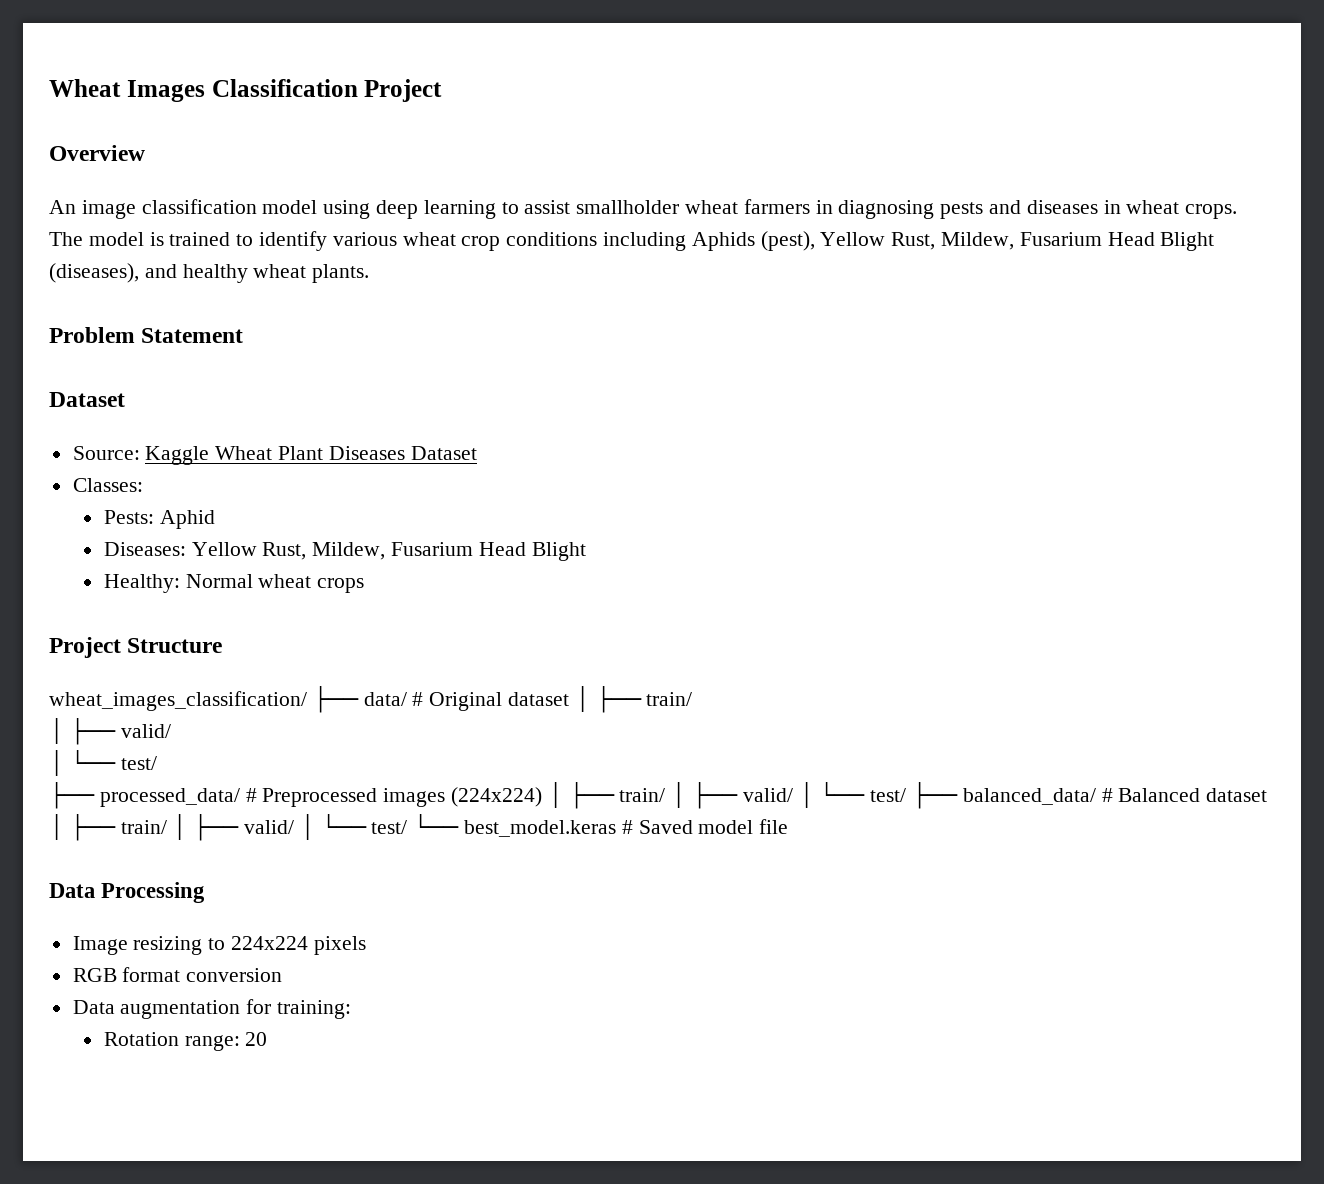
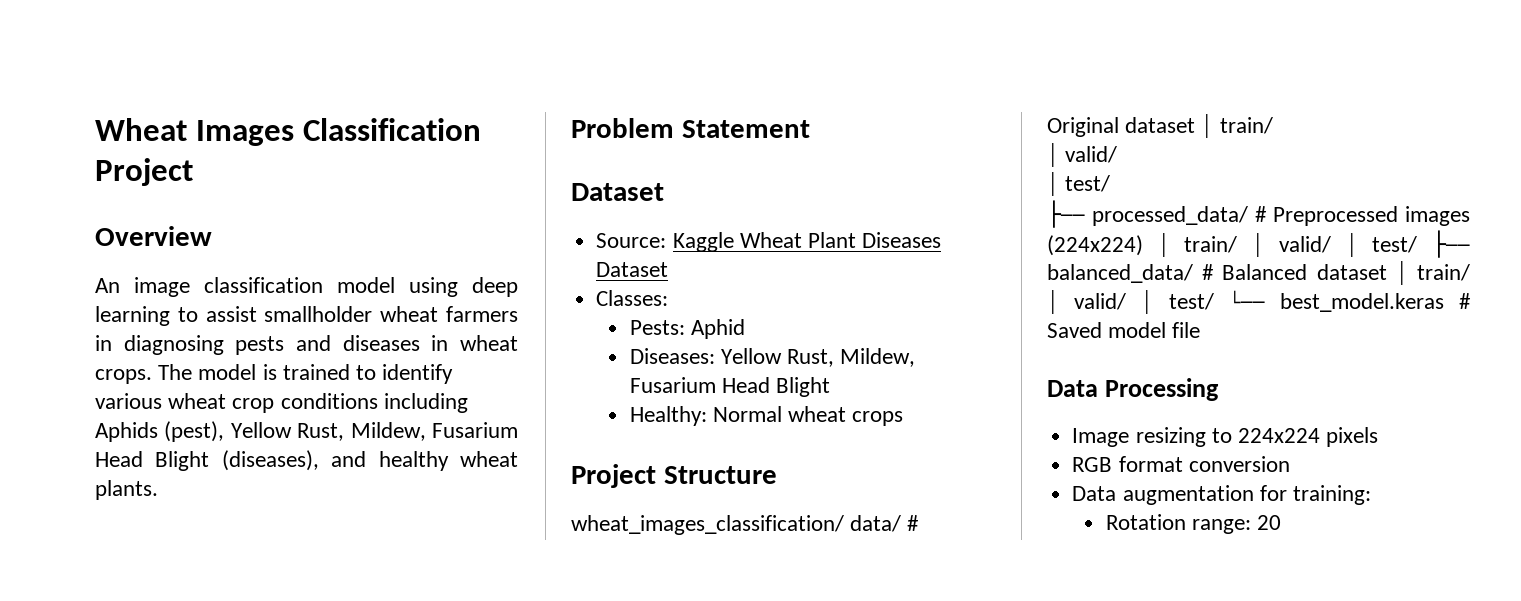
[312,686,359,713] ├── -> (844, 525) none
[595,686,642,713] ├── -> (1214, 126) none
[69,718,116,745] ├── -> (1059, 155) none
[69,750,116,770] └── -> (1059, 184) none
[568,782,866,809] ├── train/ │ ├── valid/ │ └── -> [1184,233,1358,257] train/ │ valid/ │
[69,814,367,841] ├── train/ │ ├── valid/ │ └── -> [1417,264,1470,281] [1047,290,1154,314] train/ │ valid/ │

